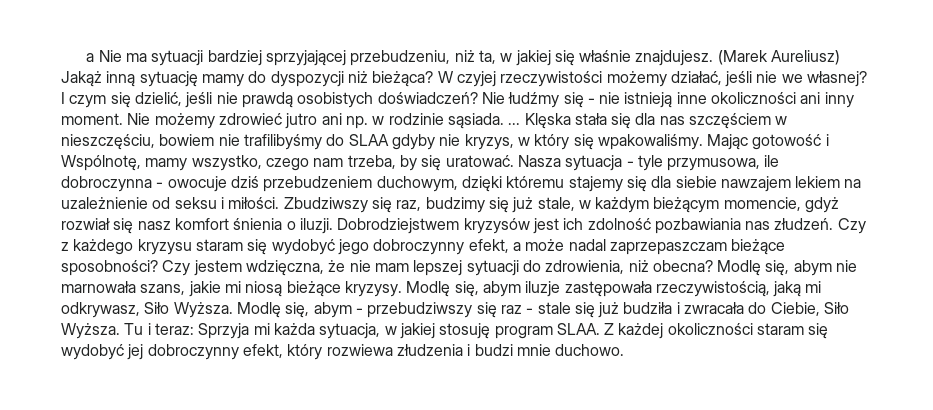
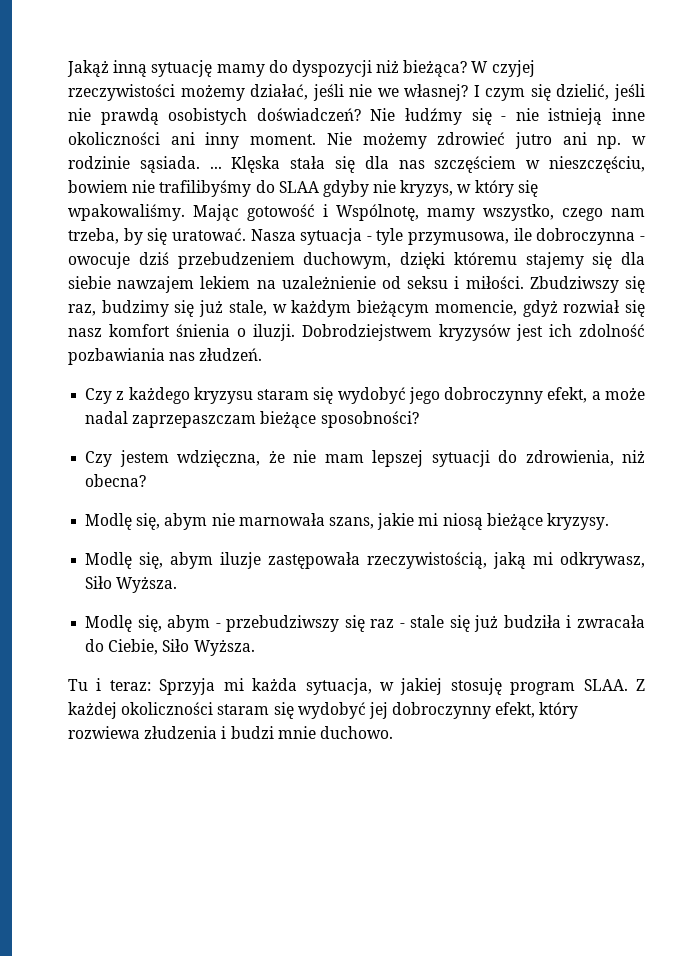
[86,50,841,66] a Nie ma sytuacji bardziej sprzyjającej przebudzeniu, niż ta, w jakiej się właśnie znajdujesz. (Marek Aureliusz) -> (67, 68) none
(834, 224) none -> (263, 354) //
(158, 268) none -> (419, 419) //
(713, 266) none -> (147, 480) //
(402, 289) none -> (609, 521) //
(233, 310) none -> (178, 584) //
(120, 331) none -> (255, 647) //

